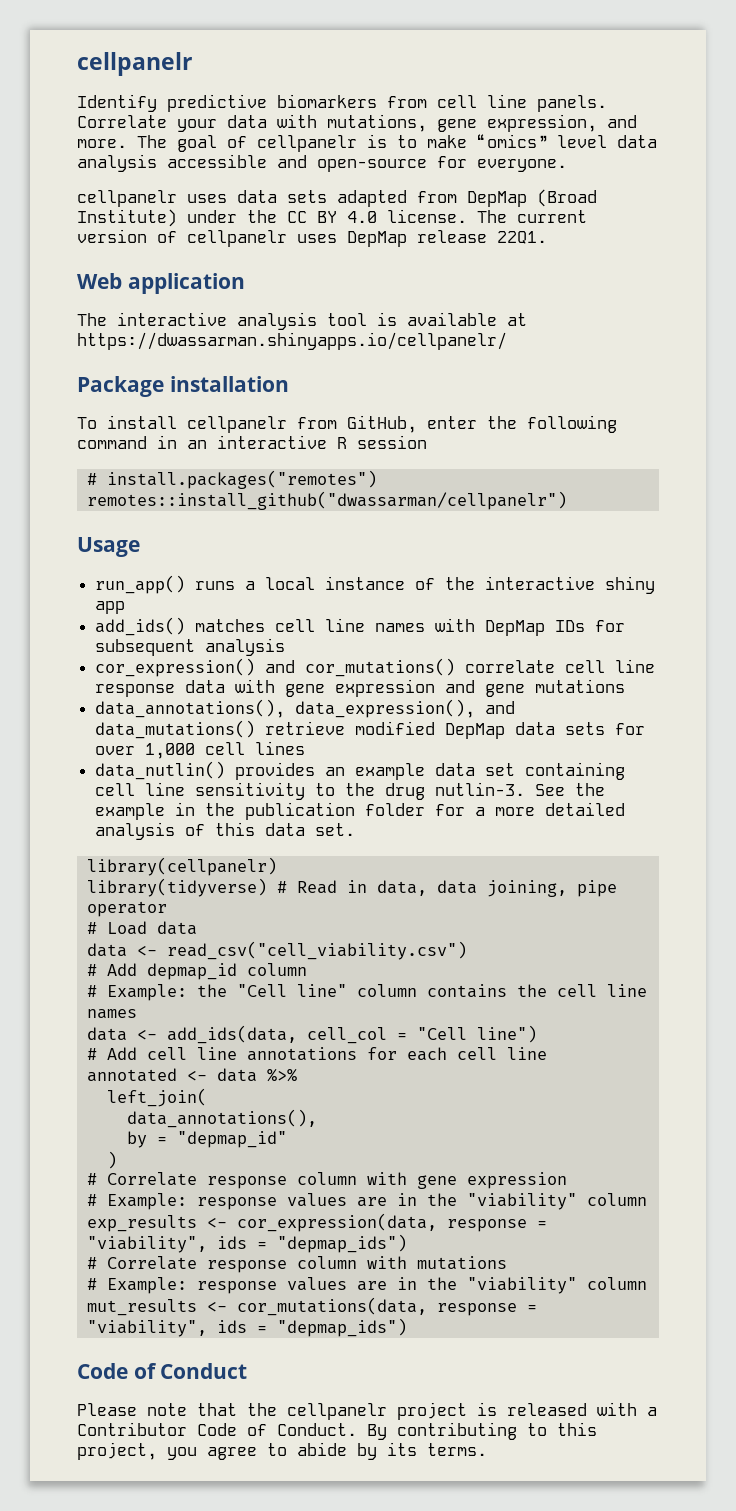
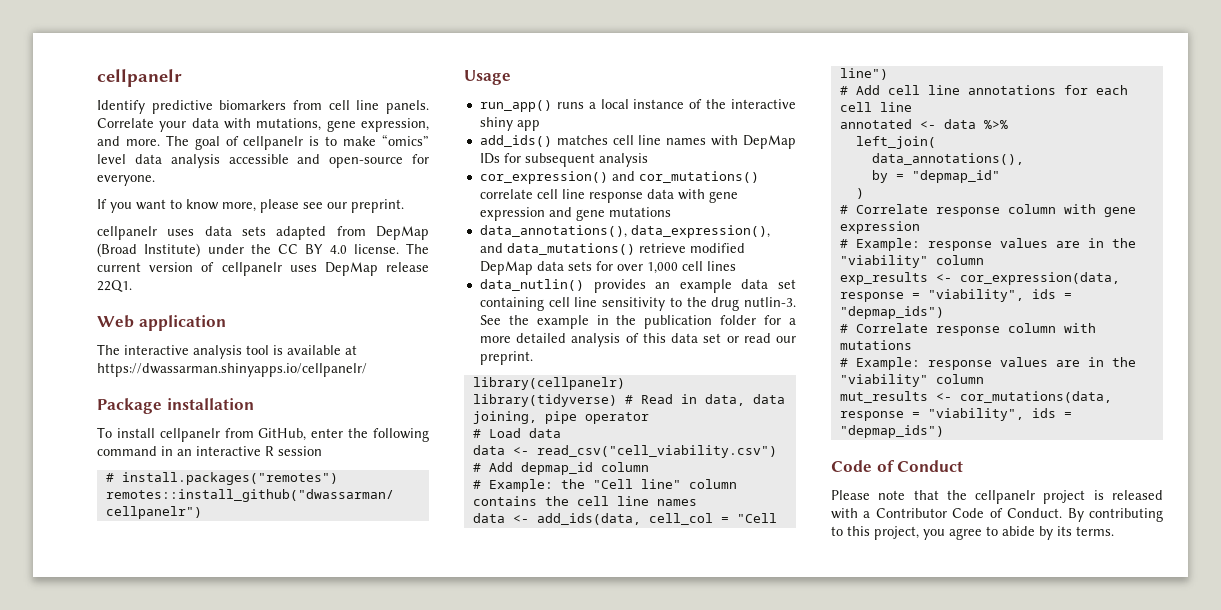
(567, 165) none -> [97,199,404,213] // If you want to know more, please see our preprint.
[315,823,356,836] set. -> [703,333,796,343] [479,351,533,365] set or read our preprint.

